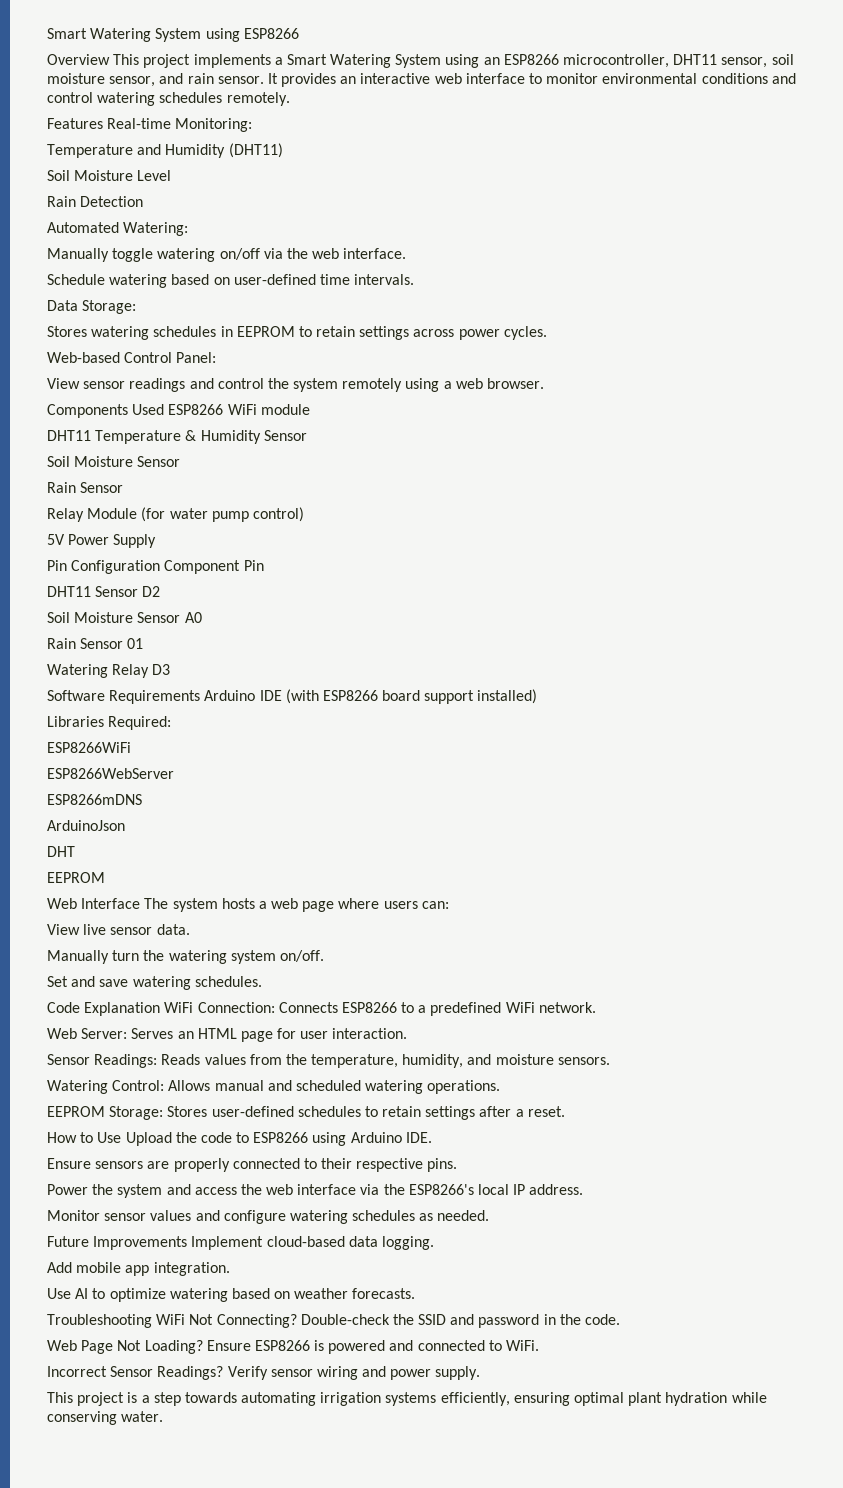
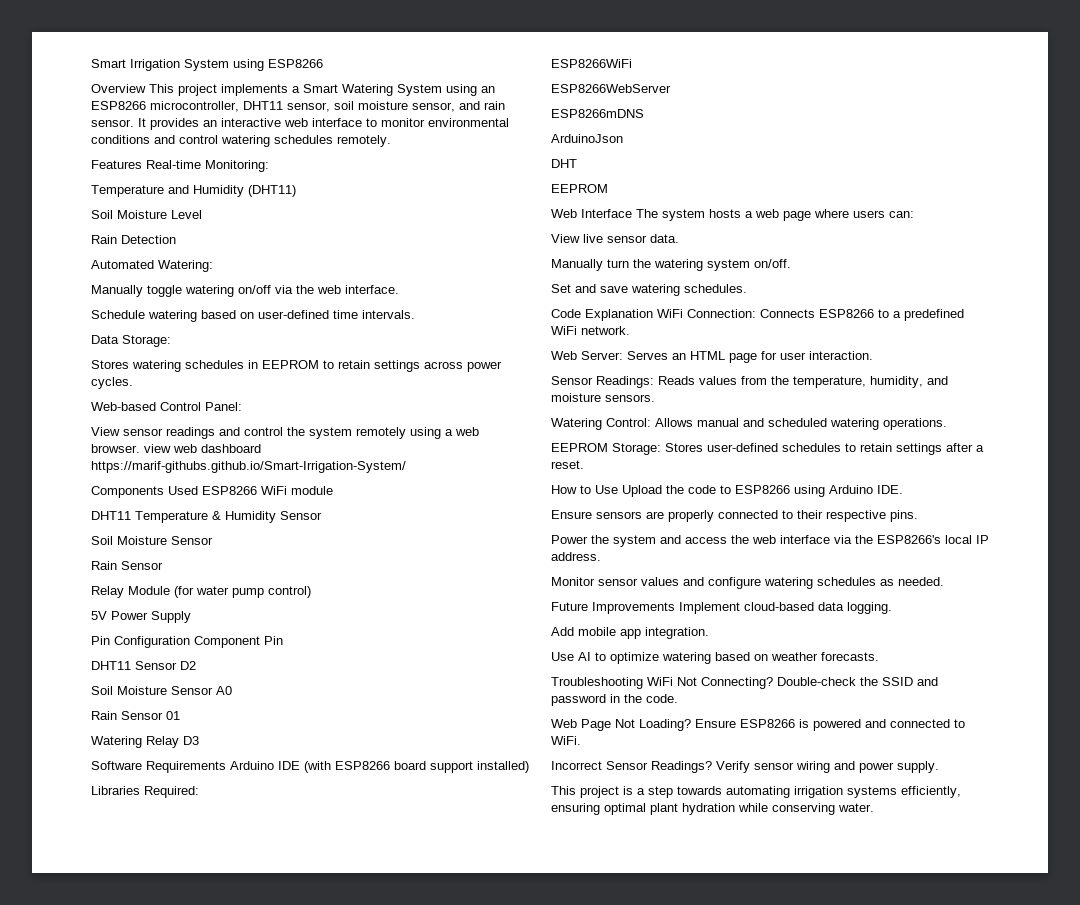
[47,28,152,42] Smart Watering -> [91,59,180,71] Smart Irrigation
(545, 383) none -> [144,444,261,453] [91,461,406,473] view web dashboard https://marif-githubs.github.io/Smart-Irrigation-System/

